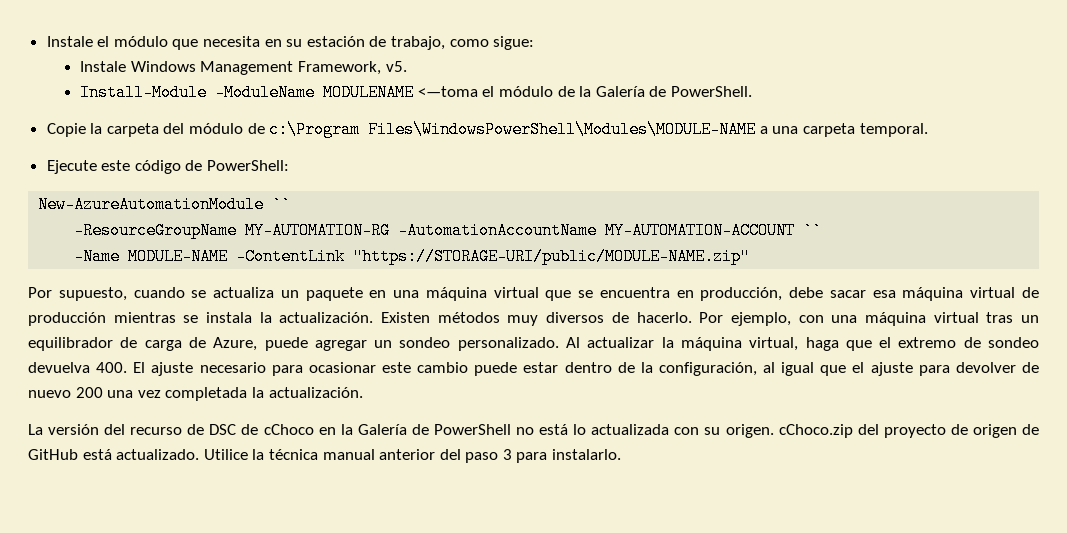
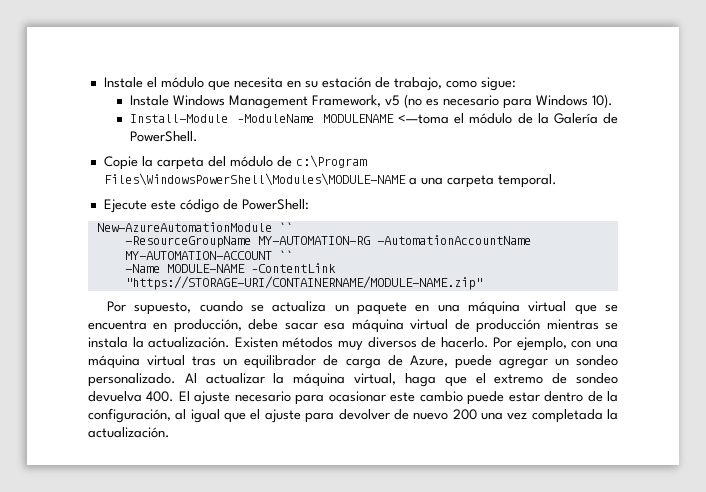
[385,61,407,72] v5. -> [384,94,613,109] v5 (no es necesario para Windows 10).
[353,248,751,265] "https://STORAGE-URI/public/MODULE-NAME.zip" -> [124,276,482,290] "https://STORAGE-URI/CONTAINERNAME/MODULE-NAME.zip"
[28,424,1040,438] [28,449,622,463] // La versión del recurso de DSC de cChoco en la Galería de PowerShell no está lo actualizada con su origen. cChoco.zip del proyecto de origen de GitHub está actualizado. Utilice la técnica manual anterior del paso 3 para instalarlo. -> (170, 432) none

